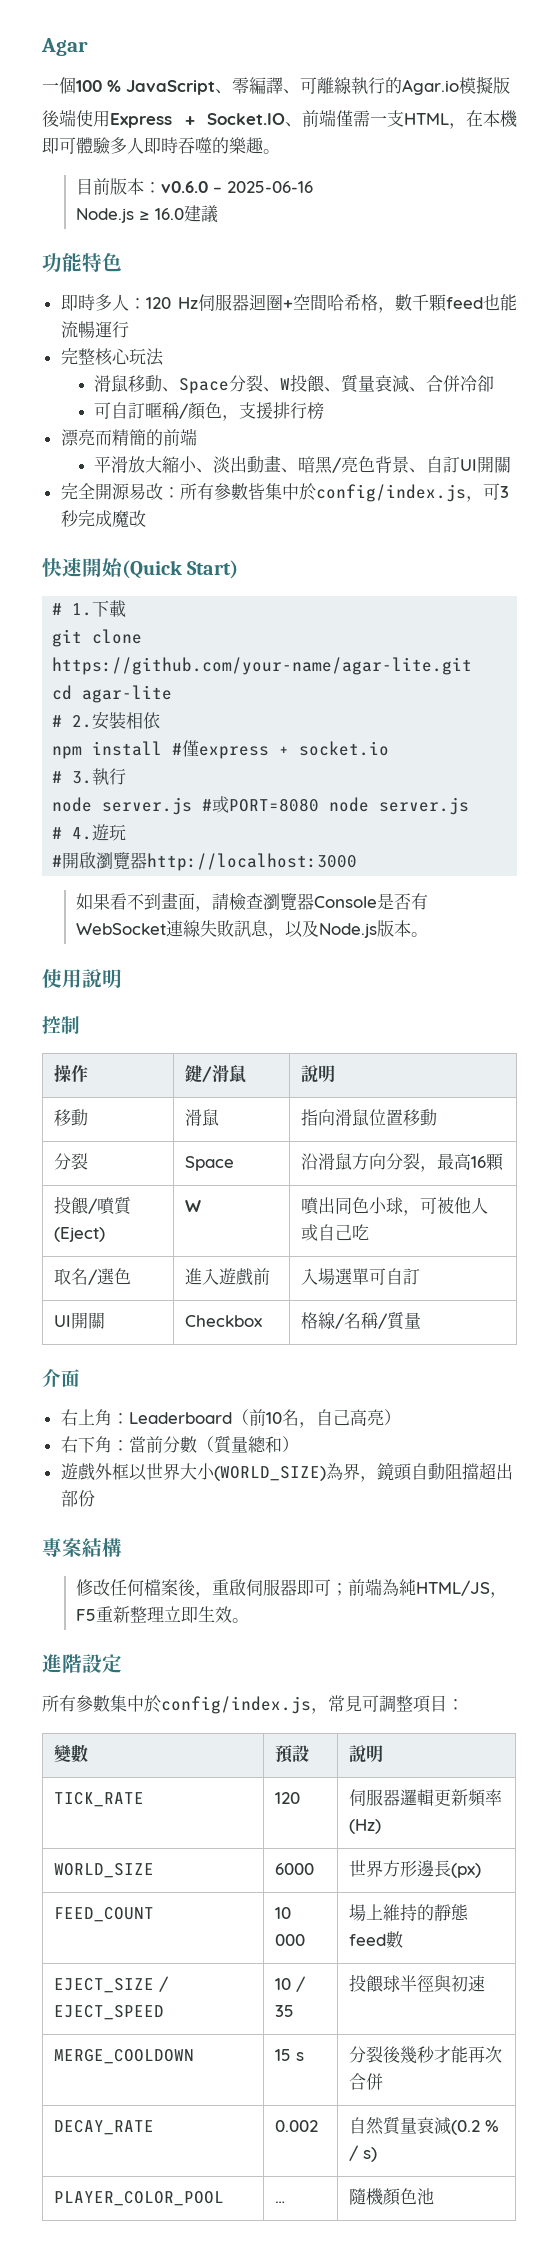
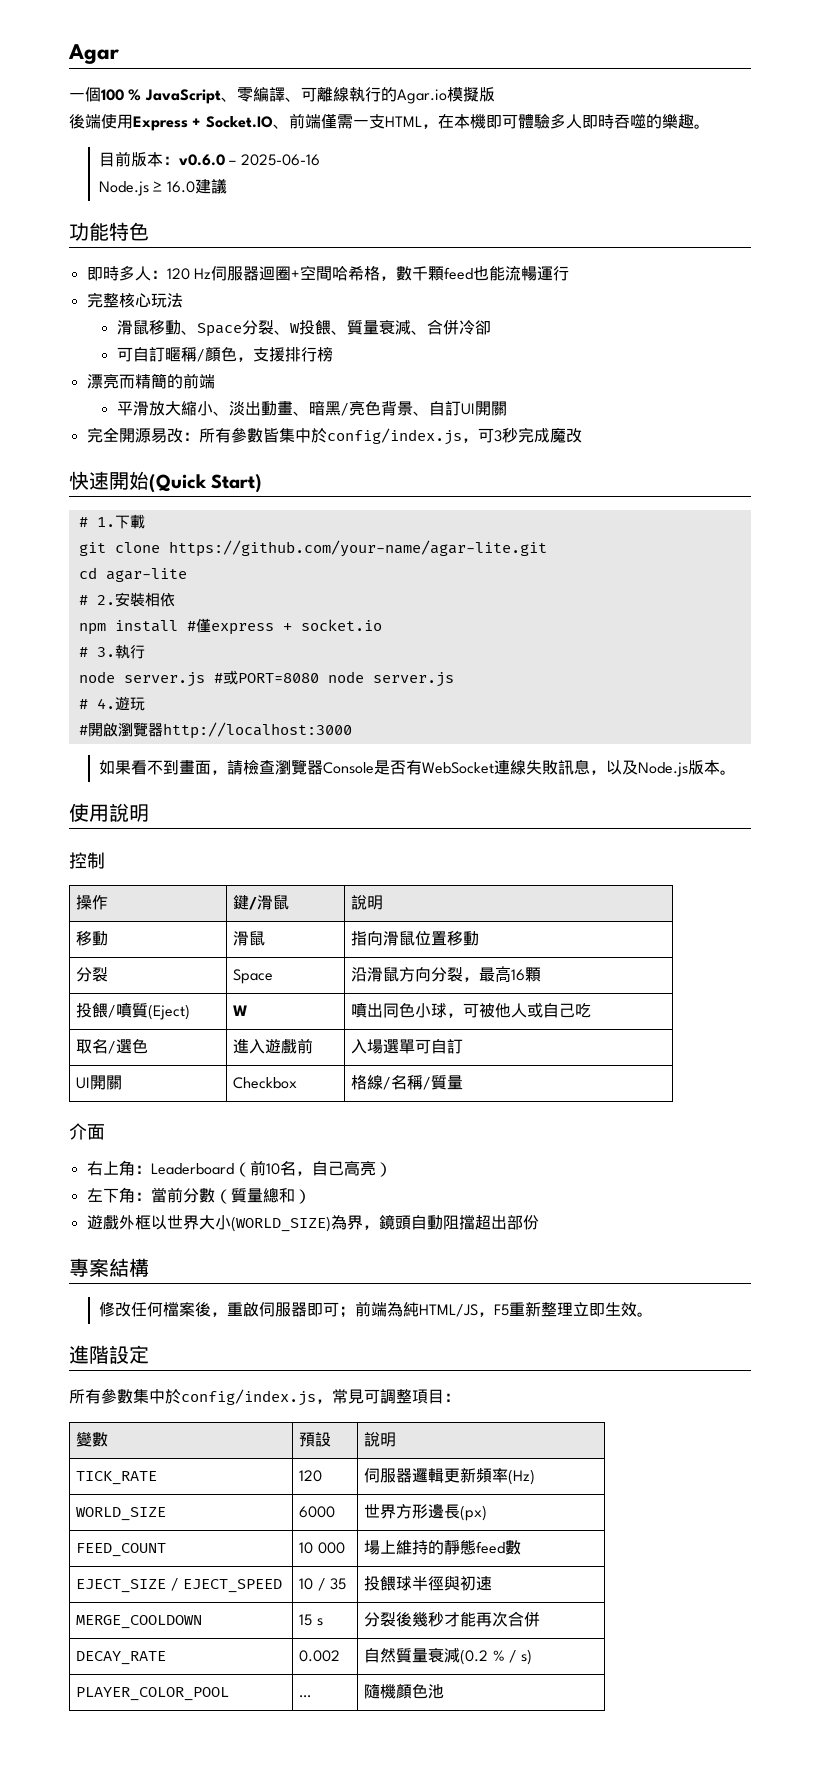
[60,1436,78,1453] 右 -> [86,1188,103,1202] 左

